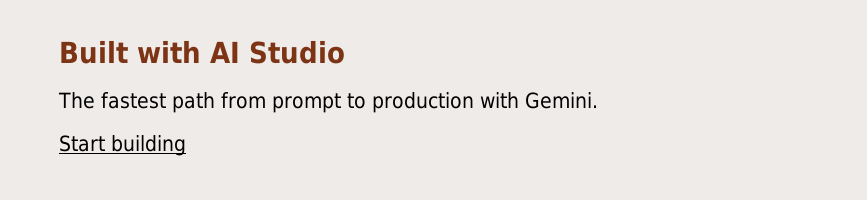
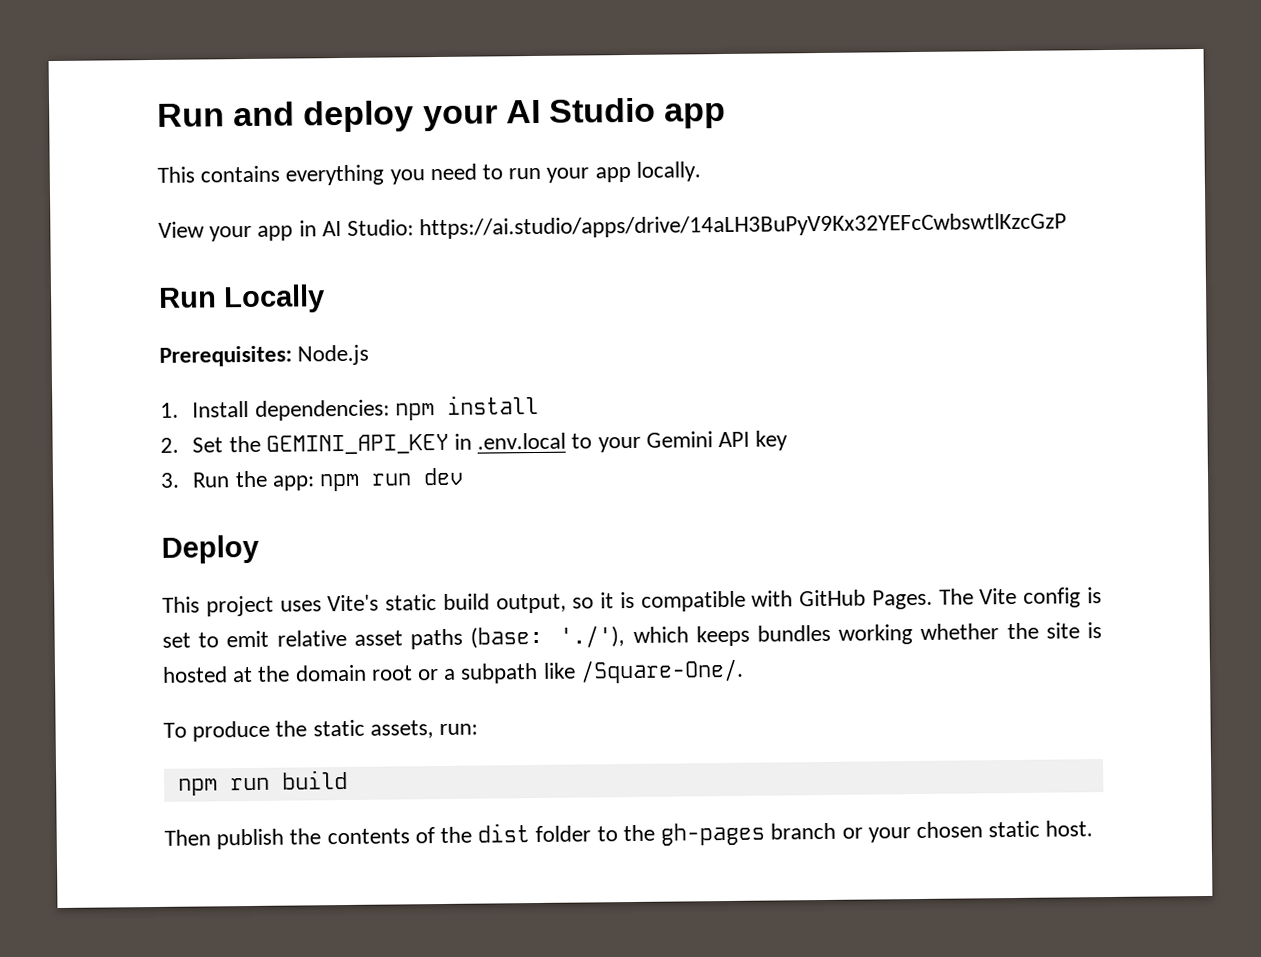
[59,40,345,64] [58,92,598,113] [59,135,186,156] Built with AI Studio // The fastest path from prompt to production with Gemini. // Start building -> [157,97,727,133] [157,161,701,186] [158,212,1068,242] [158,284,325,314] [159,344,370,367] [160,394,539,421] [160,430,789,455] [160,467,465,492] [161,534,259,564] [162,587,1102,617] [162,622,1102,650] [162,658,744,684] [163,719,479,742] [177,769,348,796] [164,820,1094,850] Run and deploy your AI Studio app // This contains everything you need to run your app locally. // View your app in AI Studio: https://ai.studio/apps/drive/14aLH3BuPyV9Kx32YEFcCwbswtlKzcGzP // Run Locally // Prerequisites: Node.js // 1. Install dependencies: npm install // 2. Set the GEMINI_API_KEY in .env.local to your Gemini API key // 3. Run the app: npm run dev // Deploy // This project uses Vite's static build output, so it is compatible with GitHub Pages. The Vite config is set to emit relative asset paths (base: './'), which keeps bundles working whether the site is hosted at the domain root or a subpath like /Square-One/. // To produce the static assets, run: // npm run build // Then publish the contents of the dist folder to the gh-pages branch or your chosen static host.

